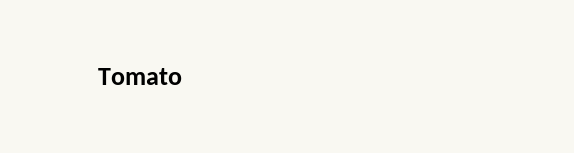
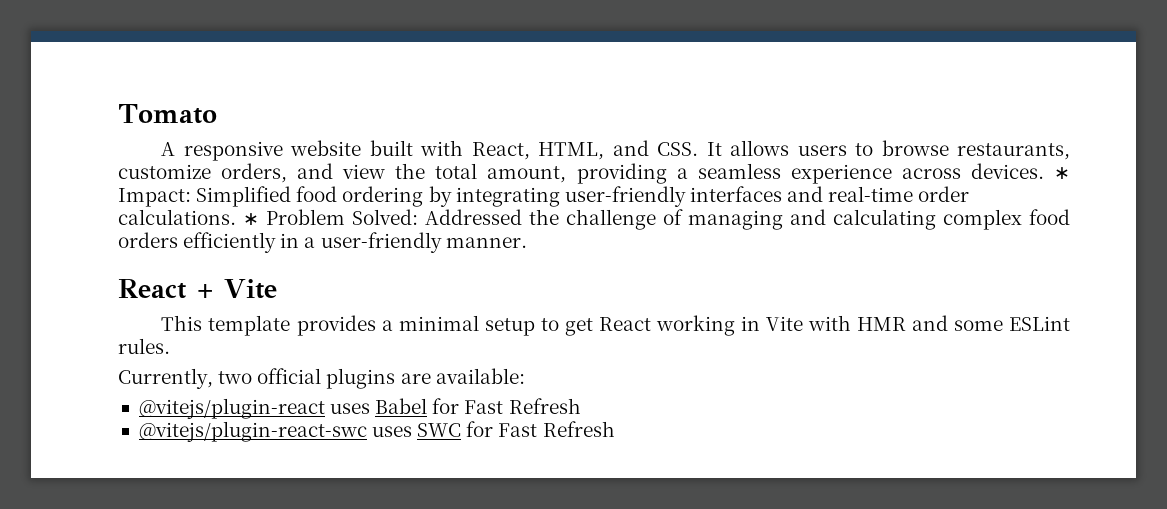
(182, 76) none -> [161,140,1070,161] [118,163,1071,184] [118,186,970,207] [118,209,1070,230] [118,232,527,253] [118,279,277,299] [161,315,1070,336] [118,338,170,354] [118,368,525,389] [138,398,581,419] [138,421,615,442] // A responsive website built with React, HTML, and CSS. It allows users to browse restaurants, customize orders, and view the total amount, providing a seamless experience across devices. ∗ Impact: Simplified food ordering by integrating user-friendly interfaces and real-time order calculations. ∗ Problem Solved: Addressed the challenge of managing and calculating complex food orders efficiently in a user-friendly manner. // React + Vite // This template provides a minimal setup to get React working in Vite with HMR and some ESLint rules. // Currently, two official plugins are available: // @vitejs/plugin-react uses Babel for Fast Refresh // @vitejs/plugin-react-swc uses SWC for Fast Refresh

